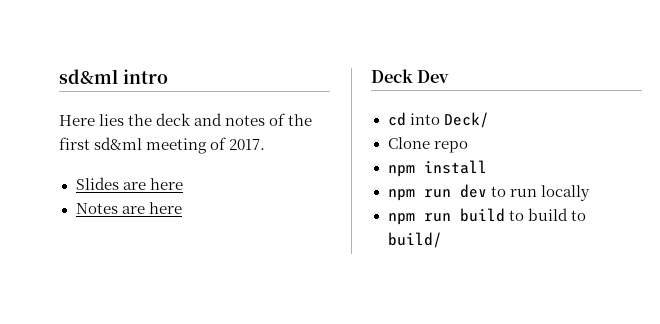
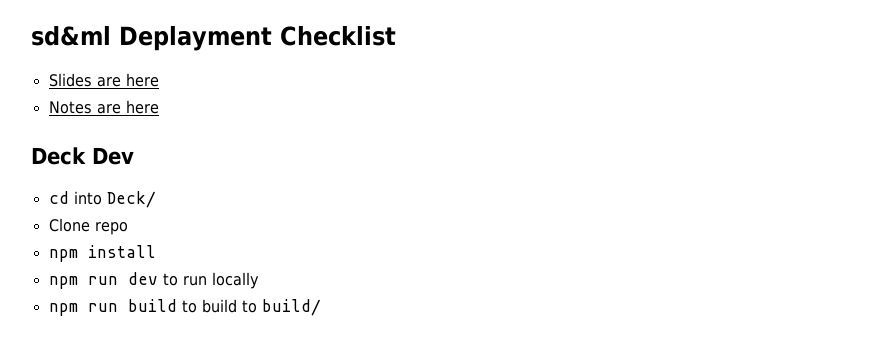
[59,69,168,84] [59,113,313,126] [59,137,266,154] sd&ml intro // Here lies the deck and notes of the first sd&ml meeting of 2017. -> [31,26,396,51] sd&ml Deplayment Checklist

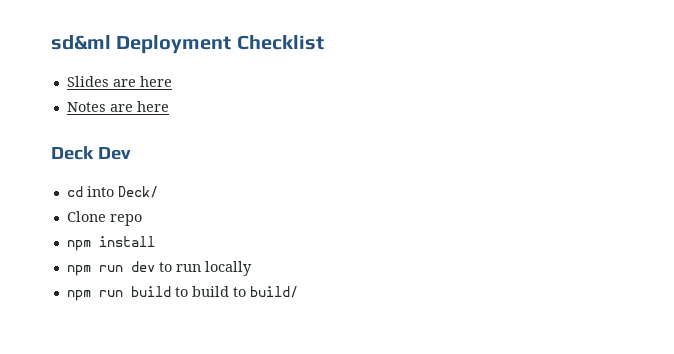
[119,26,272,51] Deplayment -> [116,35,232,54] Deployment

